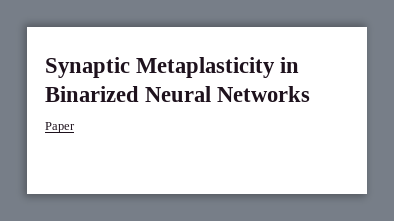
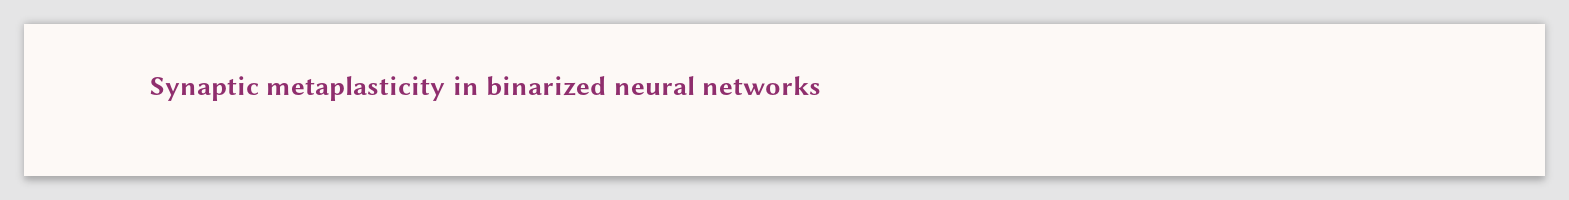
[136,57,300,78] [45,86,311,102] [45,122,75,133] Metaplasticity in Binarized Neural Networks // Paper -> [266,76,822,101] metaplasticity in binarized neural networks

